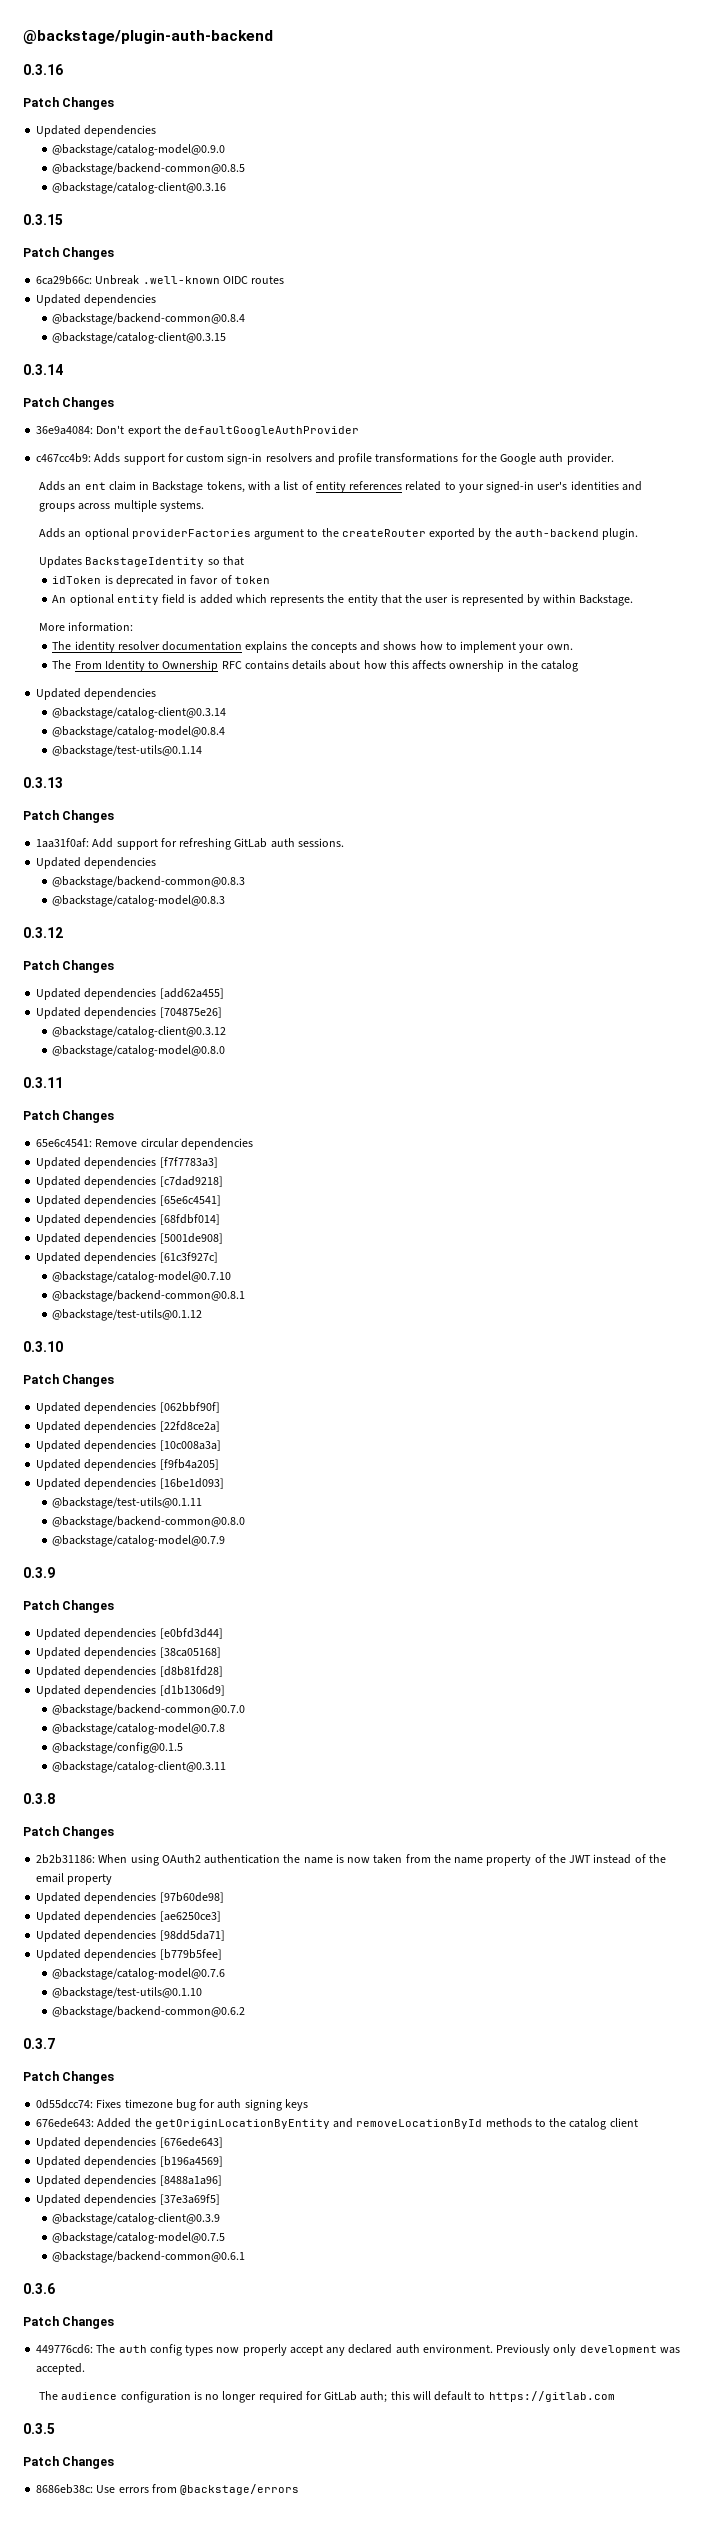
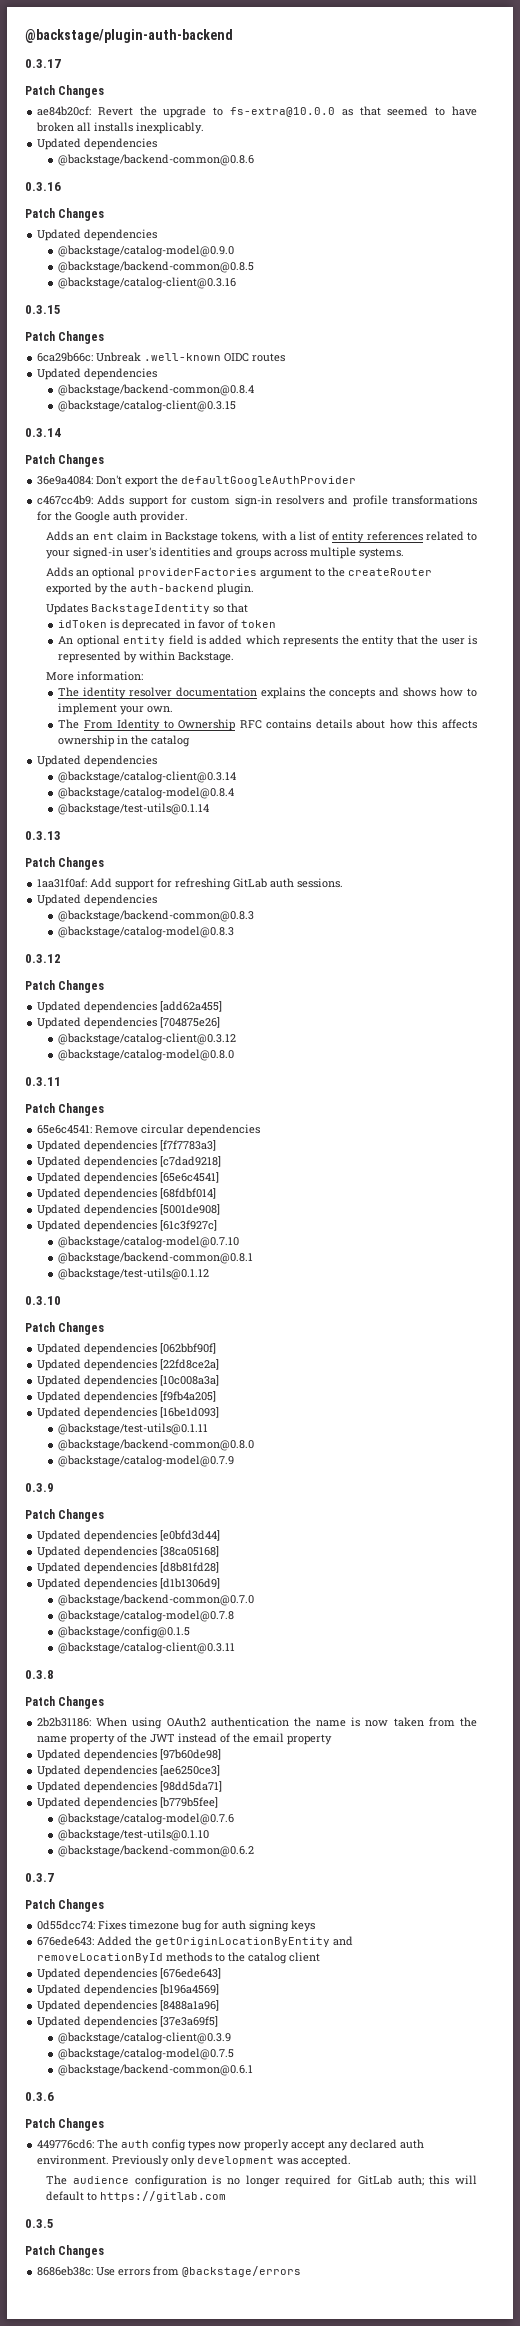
(273, 37) none -> [25,59,61,68] [25,85,105,98] [37,106,478,118] [36,122,205,134] [37,138,158,150] [58,154,255,166] // 0.3.17 // Patch Changes // ae84b20cf: Revert the upgrade to fs-extra@10.0.0 as that seemed to have broken all installs inexplicably. // Updated dependencies // @backstage/backend-common@0.8.6

